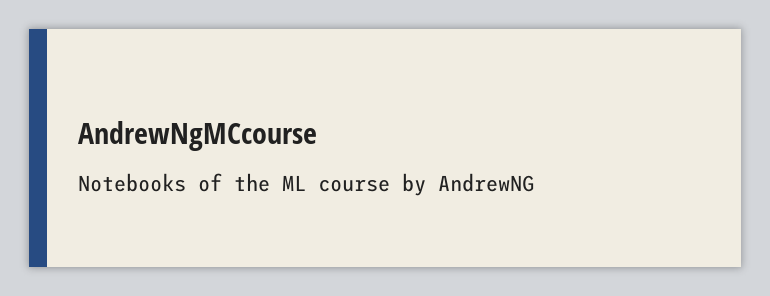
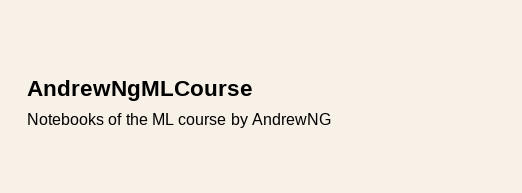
[78,121,317,151] AndrewNgMCcourse -> [27,80,253,101] AndrewNgMLCourse

